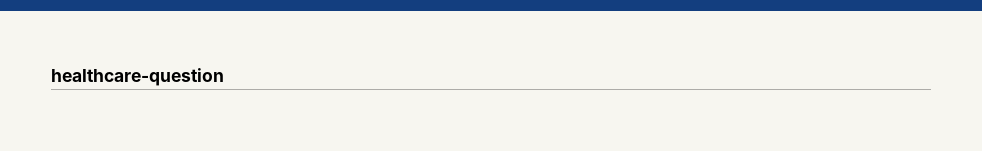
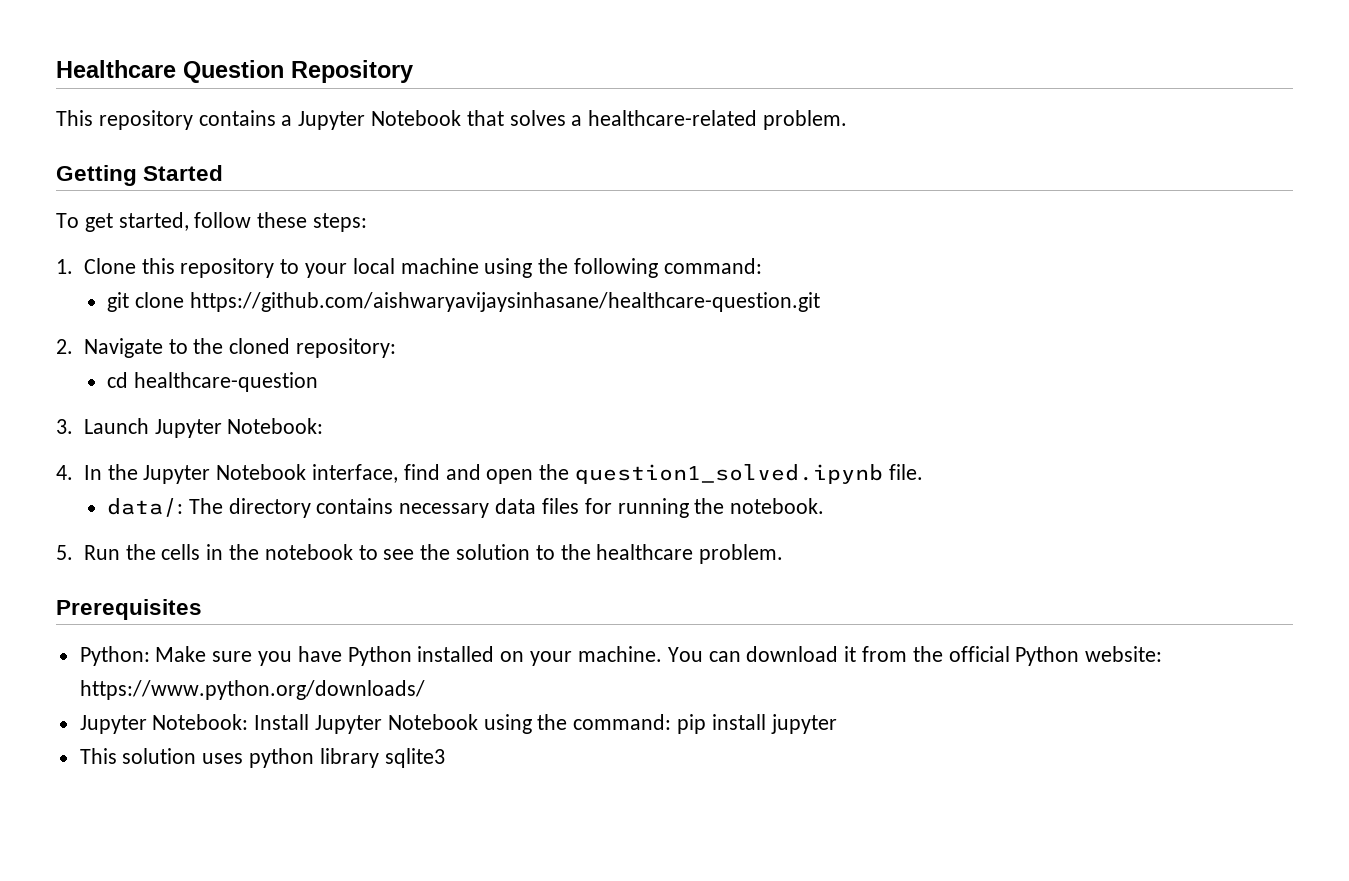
[51,68,224,86] healthcare-question -> [56,60,413,83] [56,110,848,130] [56,165,224,186] [56,212,368,232] [56,258,762,278] [107,292,820,312] [56,338,396,358] [107,372,318,392] [56,418,324,438] [56,464,923,484] [107,498,825,518] [56,544,784,564] [56,599,202,620] [79,646,1163,666] [79,680,425,700] [79,714,837,734] [79,748,445,768] Healthcare Question Repository // This repository contains a Jupyter Notebook that solves a healthcare-related problem. // Getting Started // To get started, follow these steps: // 1. Clone this repository to your local machine using the following command: // git clone https://github.com/aishwaryavijaysinhasane/healthcare-question.git // 2. Navigate to the cloned repository: // cd healthcare-question // 3. Launch Jupyter Notebook: // 4. In the Jupyter Notebook interface, find and open the question1_solved.ipynb file. // data/: The directory contains necessary data files for running the notebook. // 5. Run the cells in the notebook to see the solution to the healthcare problem. // Prerequisites // Python: Make sure you have Python installed on your machine. You can download it from the official Python website: https://www.python.org/downloads/ // Jupyter Notebook: Install Jupyter Notebook using the command: pip install jupyter // This solution uses python library sqlite3

